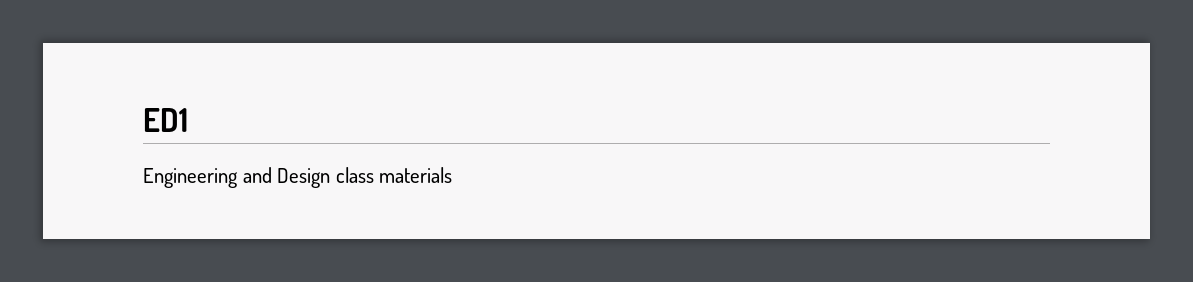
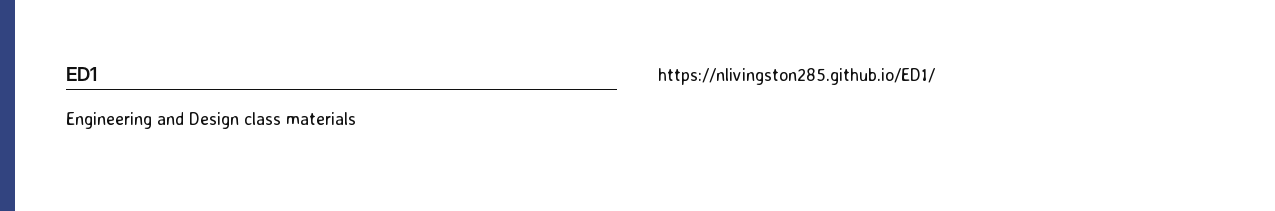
(453, 175) none -> [658,68,935,85] https://nlivingston285.github.io/ED1/

